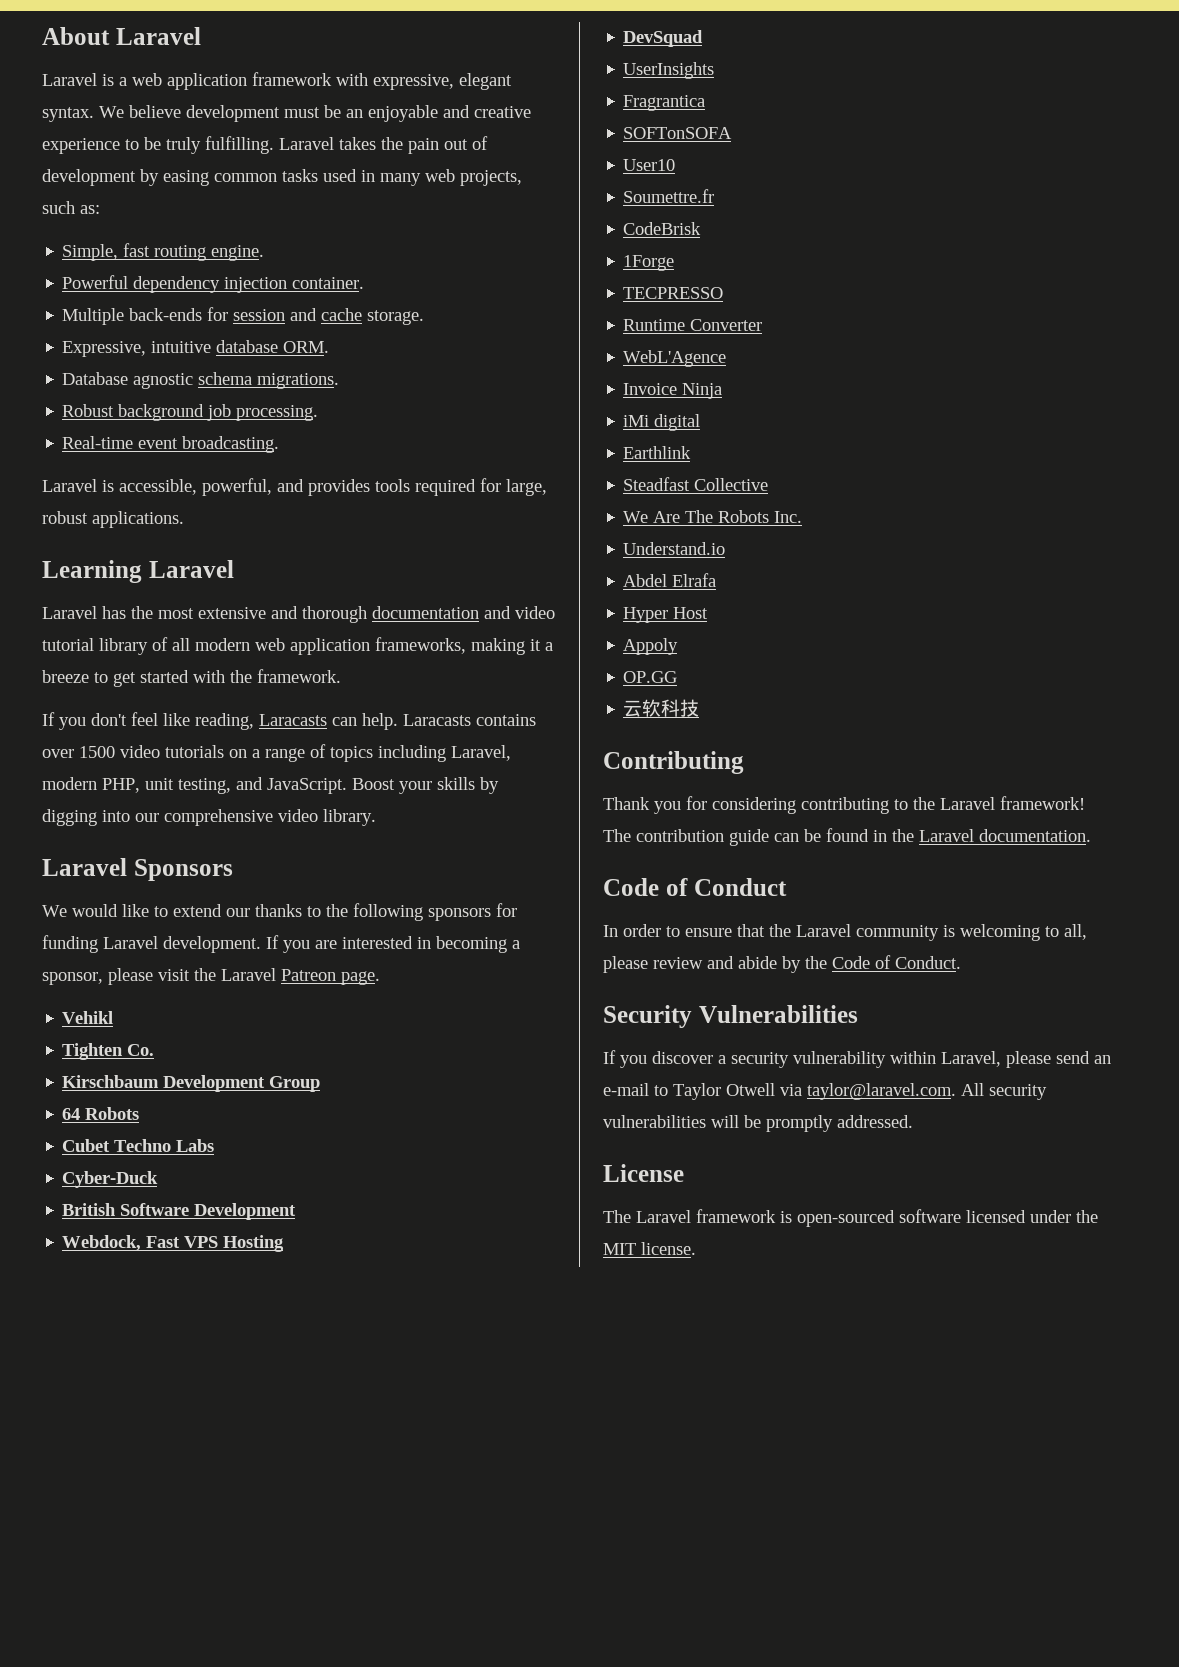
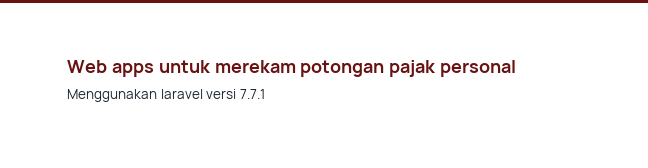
[42,27,201,45] [42,72,512,90] [42,105,531,122] [42,136,488,154] [42,169,522,186] [42,201,100,214] [62,243,265,261] [62,275,365,293] [62,307,425,325] [62,340,330,357] [62,372,340,389] [62,404,319,421] [62,436,280,453] [42,478,547,496] [42,511,184,528] [42,560,234,583] [42,606,555,623] [42,637,553,655] [42,669,341,687] [42,712,536,730] [42,744,511,762] [42,777,499,794] [42,809,376,826] [42,858,233,881] [42,903,517,921] [42,935,520,953] [42,968,380,985] [62,1011,114,1024] [62,1043,155,1060] [62,1075,321,1092] [62,1107,140,1120] [62,1139,215,1152] [62,1171,159,1188] [62,1203,297,1220] [62,1235,285,1252] [623,30,704,47] [623,62,715,79] [623,95,706,111] [623,127,733,139] [623,159,676,171] [623,189,715,203] [623,222,702,235] [623,255,675,271] [623,287,724,299] [623,319,763,331] [623,350,727,367] [623,383,723,399] [623,414,701,431] [623,446,692,459] [623,477,769,491] [623,510,803,523] [623,542,726,555] [623,573,717,587] [623,607,709,623] [623,638,679,655] [623,671,678,683] [623,699,700,717] [603,751,744,774] [603,796,1085,814] [603,828,1091,846] [603,878,787,896] [603,924,1087,941] [603,955,961,973] [603,1005,858,1028] [603,1050,1111,1068] [603,1083,1047,1100] [603,1115,913,1132] [603,1164,684,1182] [603,1209,1098,1227] [603,1242,696,1255] About Laravel // Laravel is a web application framework with expressive, elegant syntax. We believe development must be an enjoyable and creative experience to be truly fulfilling. Laravel takes the pain out of development by easing common tasks used in many web projects, such as: // Simple, fast routing engine. // Powerful dependency injection container. // Multiple back-ends for session and cache storage. // Expressive, intuitive database ORM. // Database agnostic schema migrations. // Robust background job processing. // Real-time event broadcasting. // Laravel is accessible, powerful, and provides tools required for large, robust applications. // Learning Laravel // Laravel has the most extensive and thorough documentation and video tutorial library of all modern web application frameworks, making it a breeze to get started with the framework. // If you don't feel like reading, Laracasts can help. Laracasts contains over 1500 video tutorials on a range of topics including Laravel, modern PHP, unit testing, and JavaScript. Boost your skills by digging into our comprehensive video library. // Laravel Sponsors // We would like to extend our thanks to the following sponsors for funding Laravel development. If you are interested in becoming a sponsor, please visit the Laravel Patreon page. // Vehikl // Tighten Co. // Kirschbaum Development Group // 64 Robots // Cubet Techno Labs // Cyber-Duck // British Software Development // Webdock, Fast VPS Hosting // DevSquad // UserInsights // Fragrantica // SOFTonSOFA // User10 // Soumettre.fr // CodeBrisk // 1Forge // TECPRESSO // Runtime Converter // WebL'Agence // Invoice Ninja // iMi digital // Earthlink // Steadfast Collective // We Are The Robots Inc. // Understand.io // Abdel Elrafa // Hyper Host // Appoly // OP.GG // 云软科技 // Contributing // Thank you for considering contributing to the Laravel framework! The contribution guide can be found in the Laravel documentation. // Code of Conduct // In order to ensure that the Laravel community is welcoming to all, please review and abide by the Code of Conduct. // Security Vulnerabilities // If you discover a security vulnerability within Laravel, please send an e-mail to Taylor Otwell via taylor@laravel.com. All security vulnerabilities will be promptly addressed. // License // The Laravel framework is open-sourced software licensed under the MIT license. -> [67,60,517,77] [67,89,265,102] Web apps untuk merekam potongan pajak personal // Menggunakan laravel versi 7.7.1

